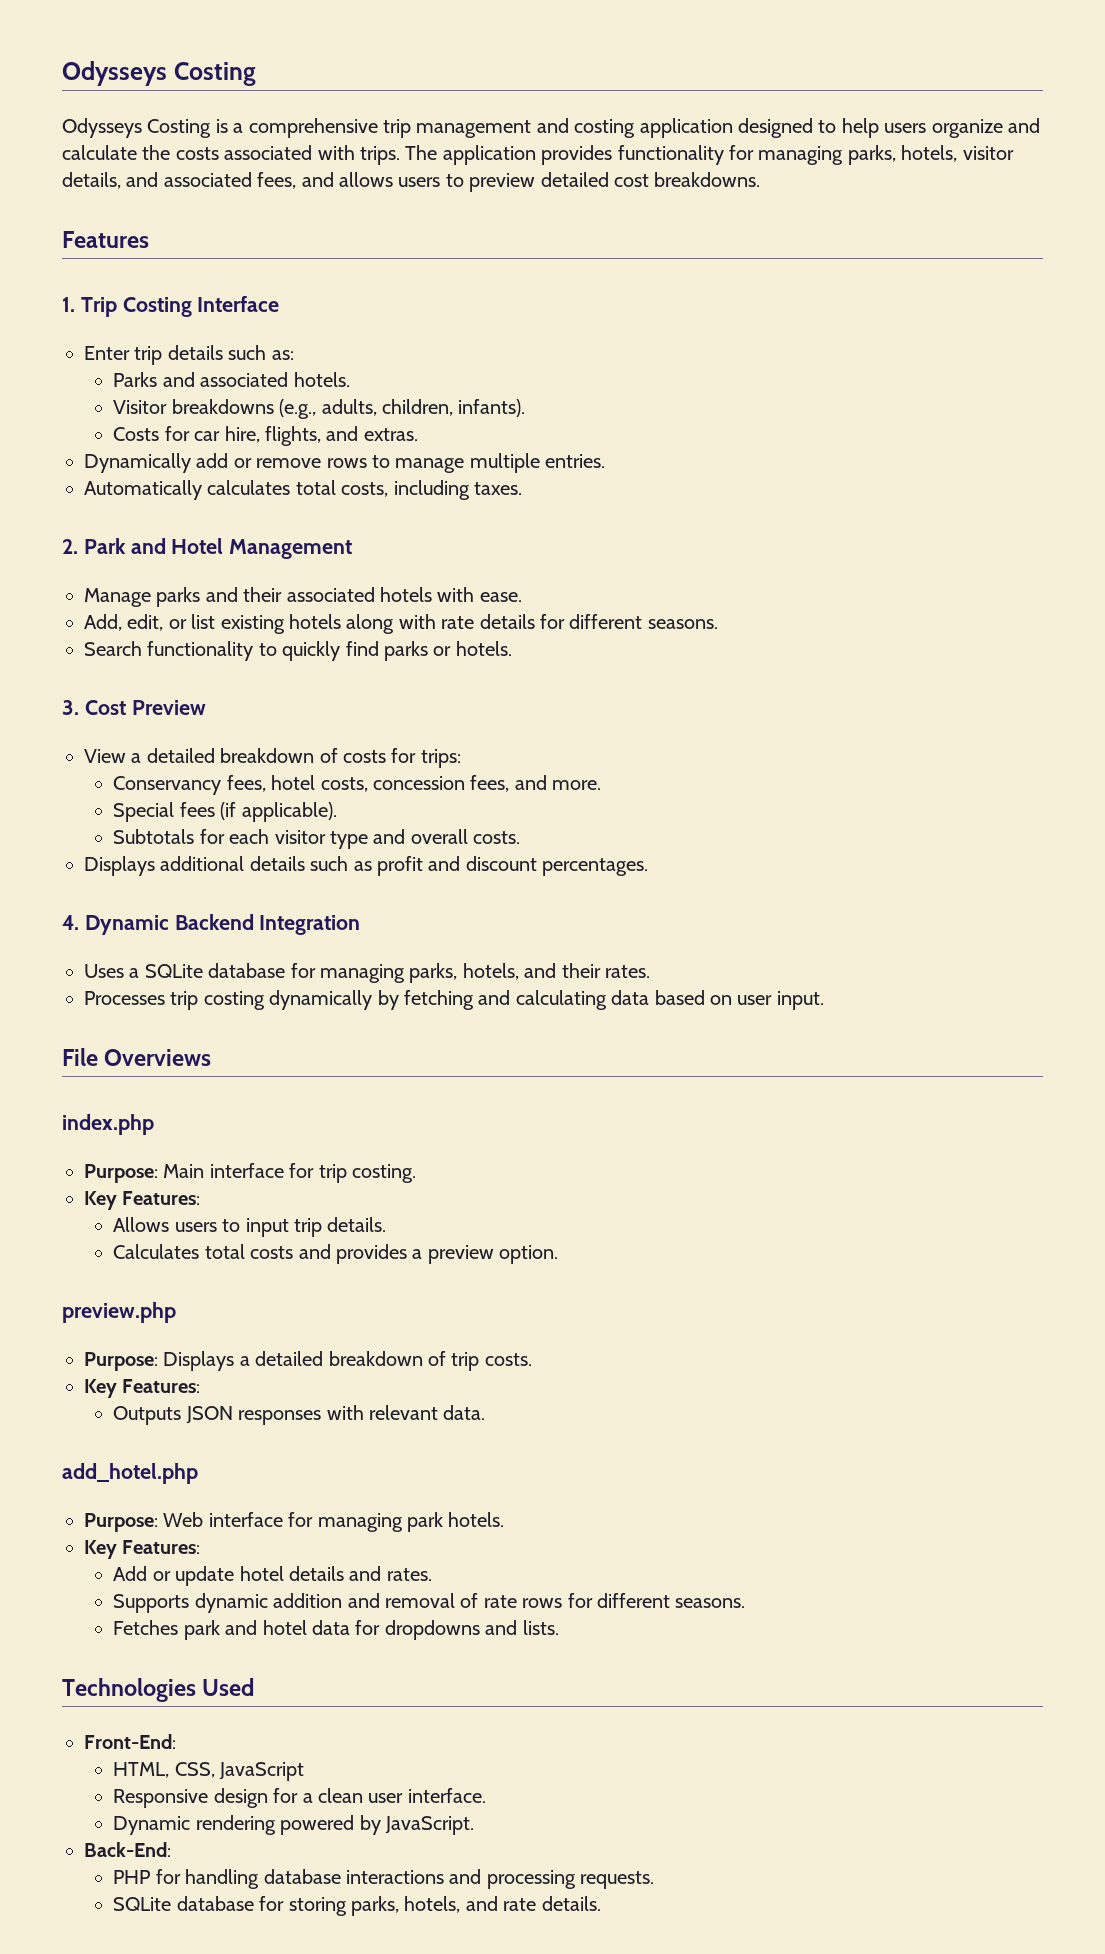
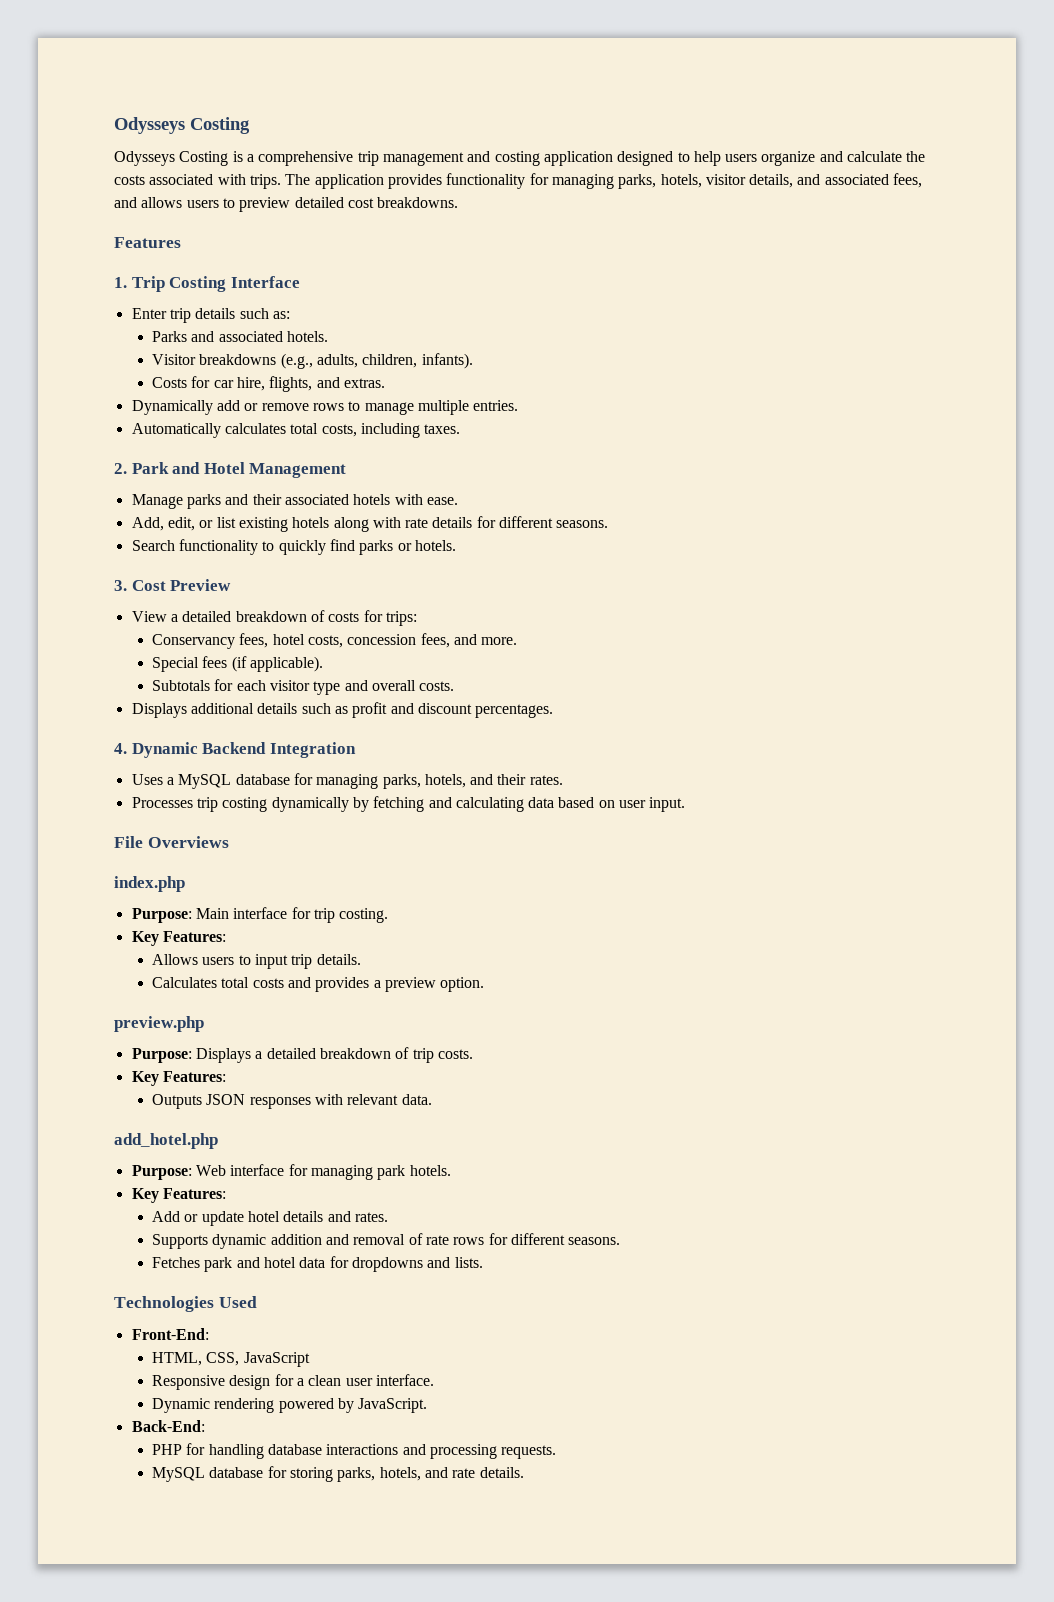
[144,964,203,978] SQLite -> [178,774,232,789] MySQL
[113,1897,172,1911] SQLite -> [152,1467,206,1482] MySQL

